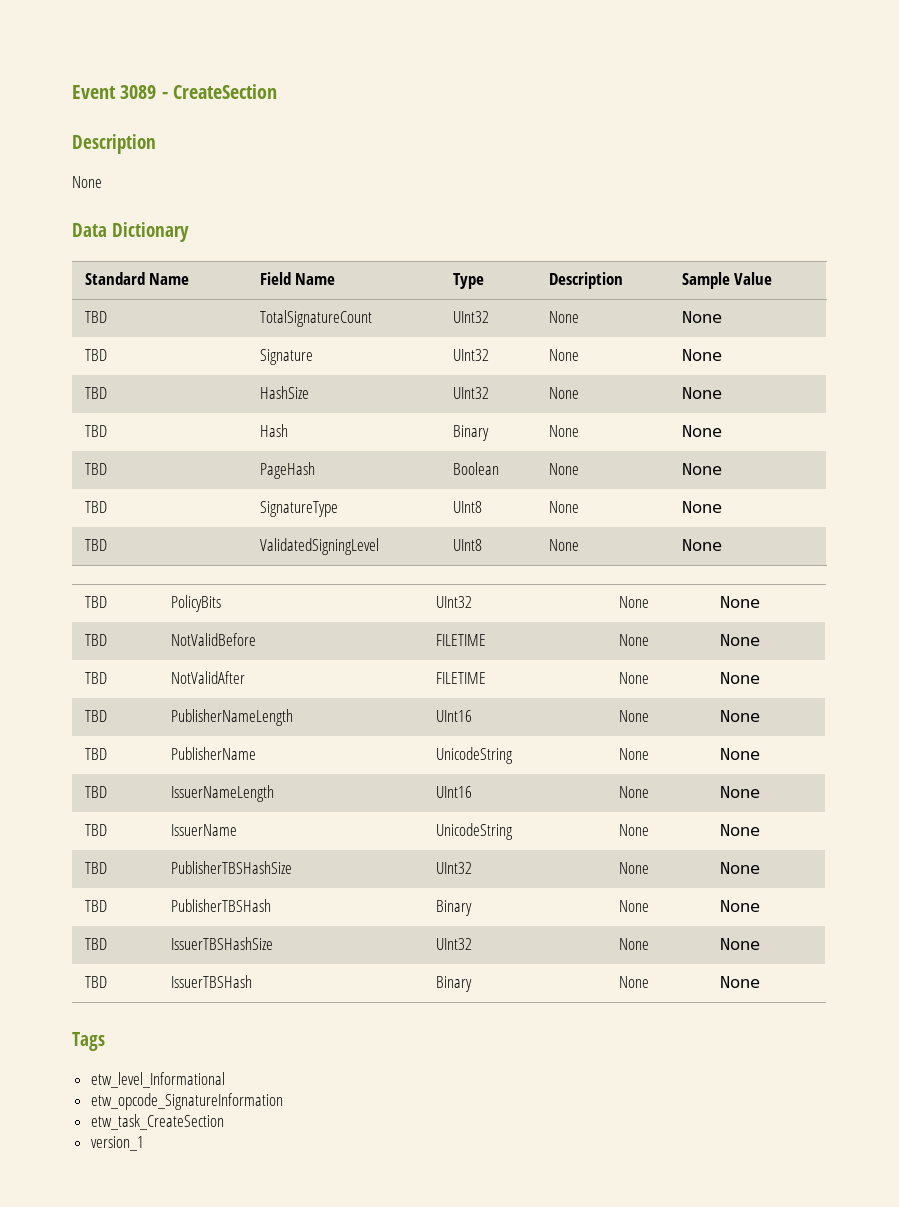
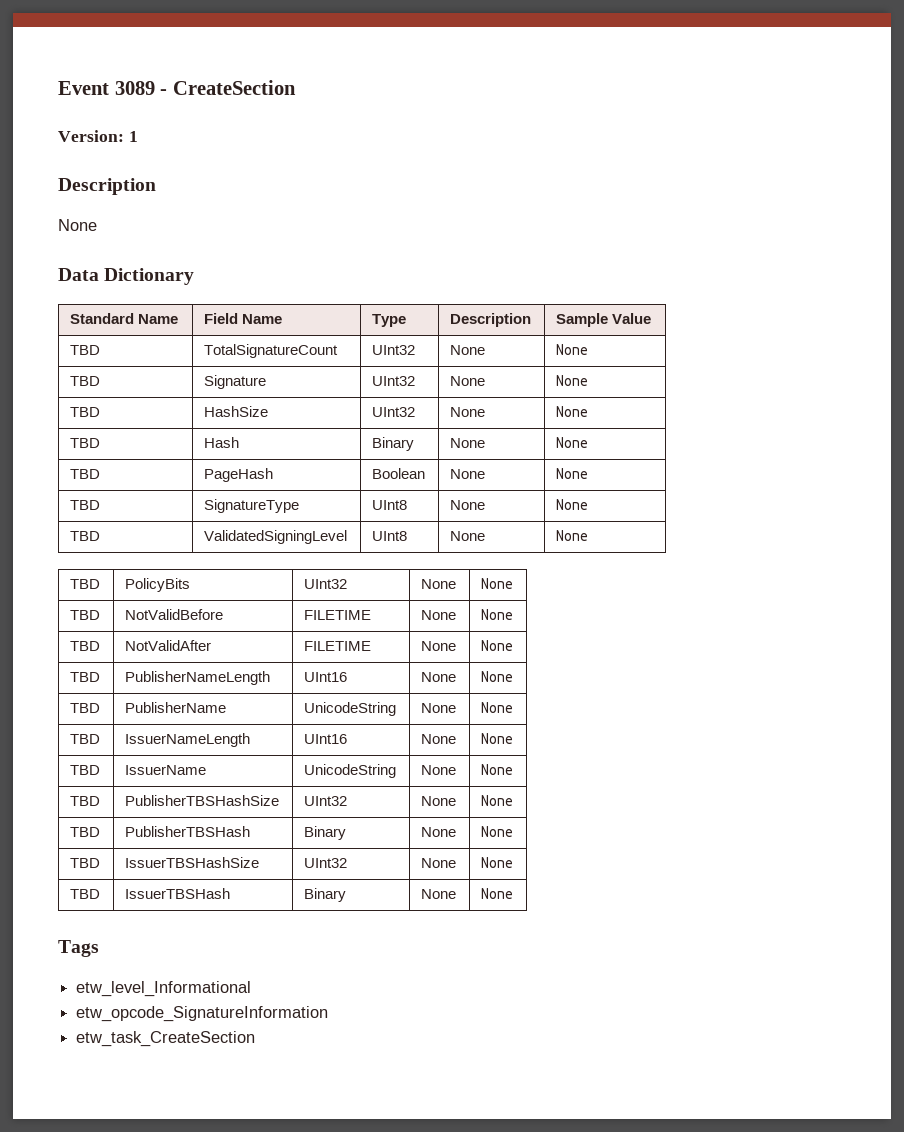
(277, 91) none -> [58,130,138,142] // Version: 1
[90,1136,144,1151] // version_1 -> (256, 1039) none

